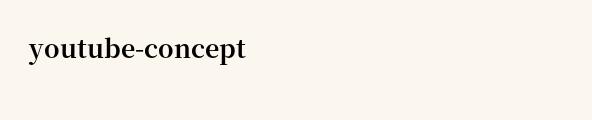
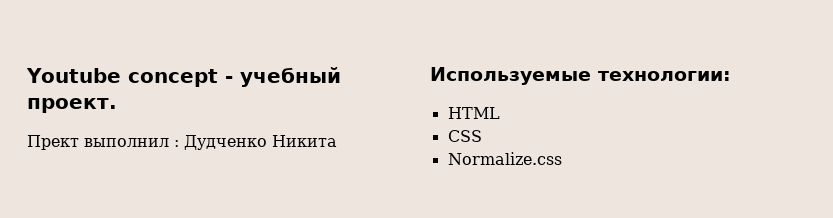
[28,37,246,65] youtube-concept -> [26,67,341,87] [27,98,117,113] [27,135,337,150] [430,67,731,85] [447,107,500,119] [447,130,482,142] [447,152,562,165] Youtube concept - учебный проект. // Прект выполнил : Дудченко Никита // Используемые технологии: // HTML // CSS // Normalize.css

